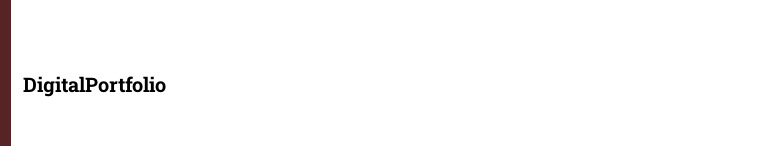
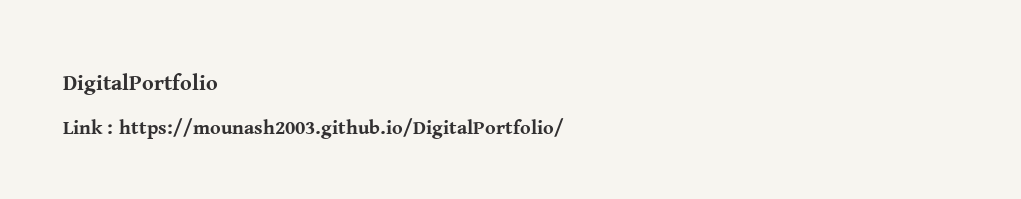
(166, 86) none -> [63,118,564,139] // Link : https://mounash2003.github.io/DigitalPortfolio/

